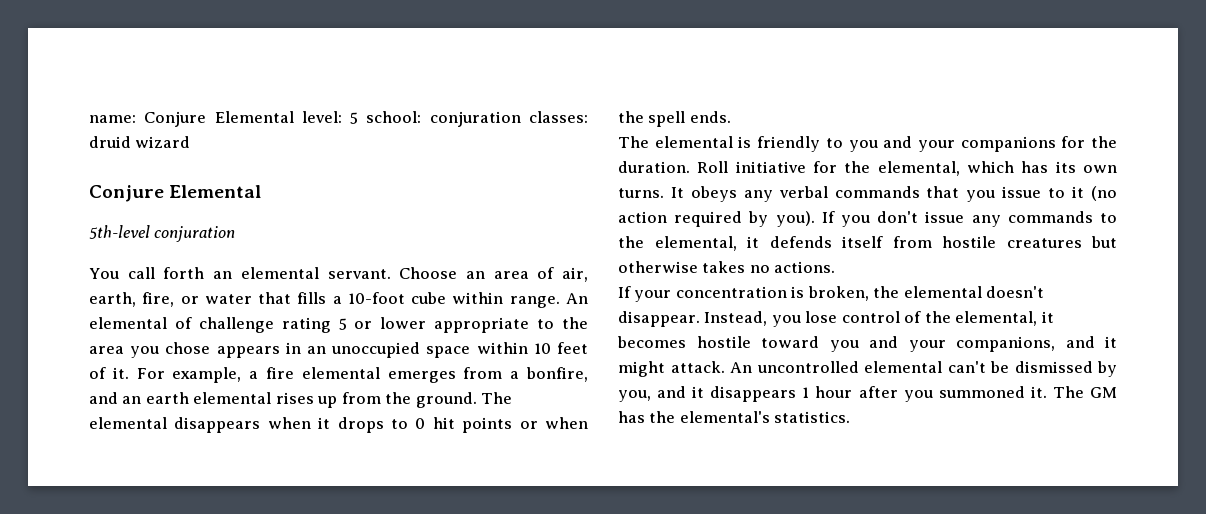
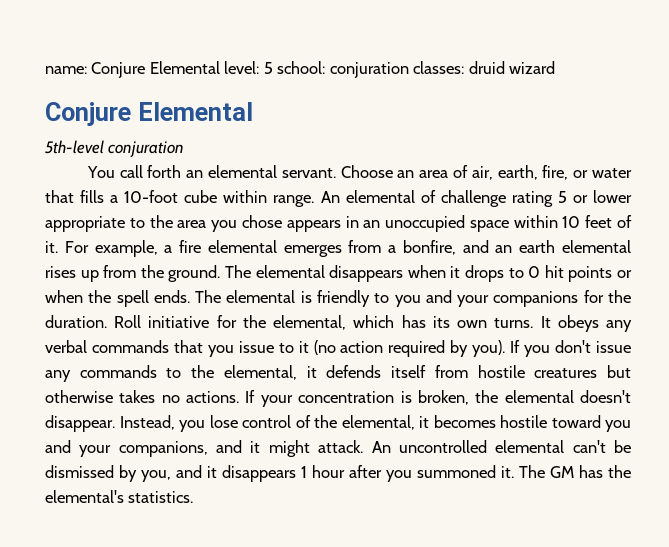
(731, 117) // -> (190, 296) none
(836, 267) // -> (240, 397) none

